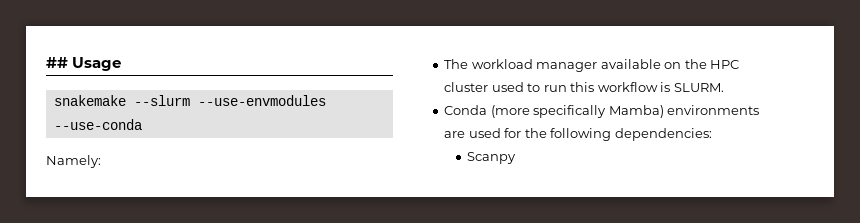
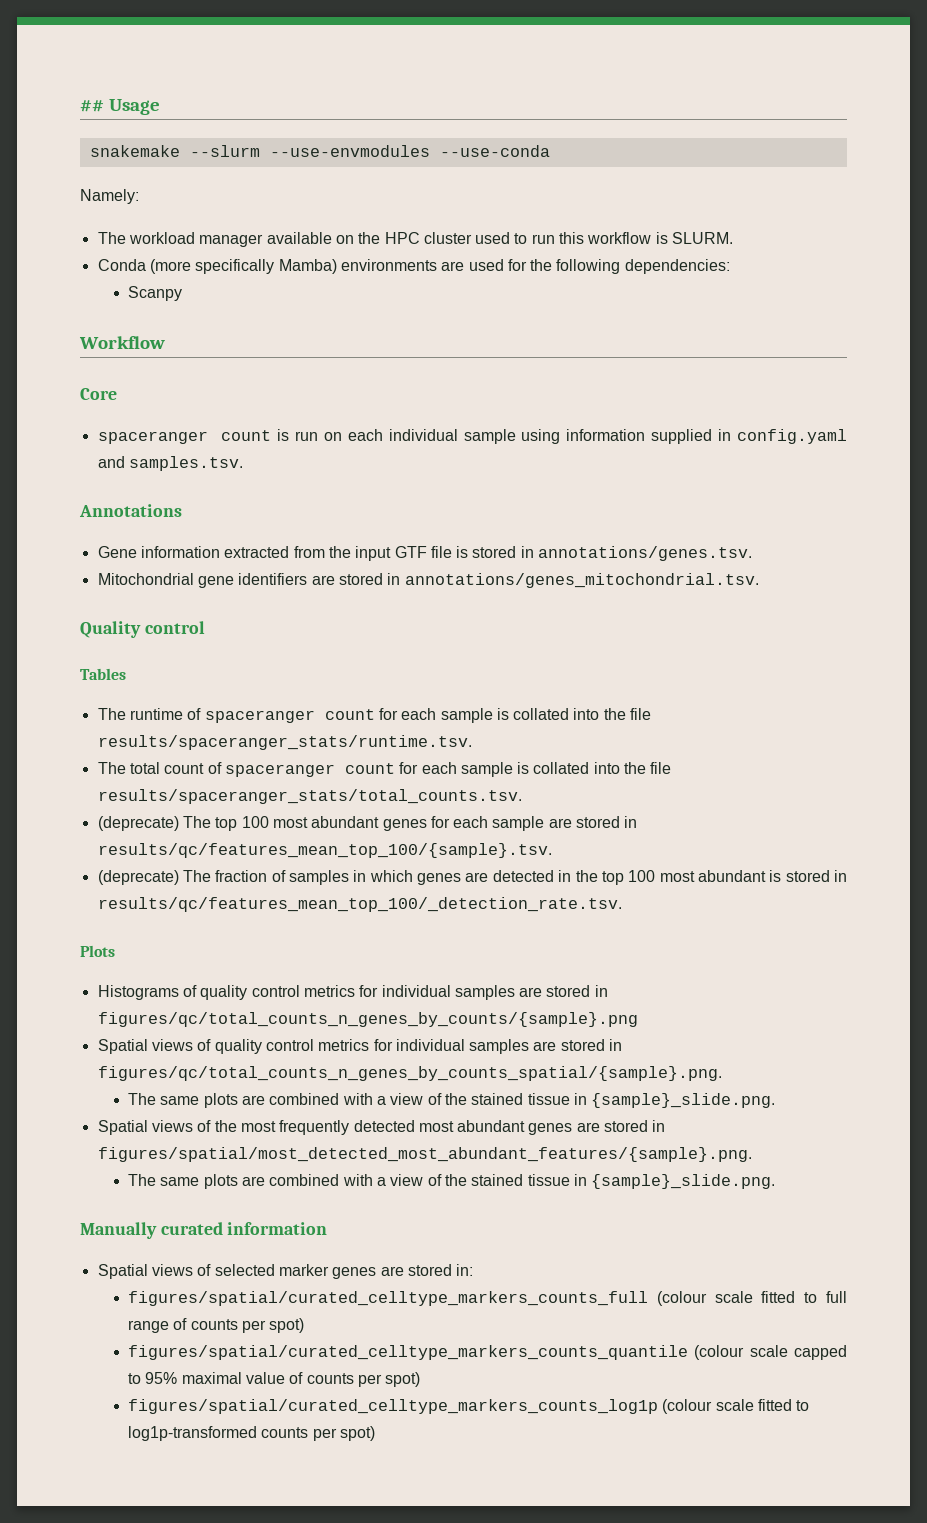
(517, 158) none -> [79,336,165,349] [80,388,117,400] [97,429,848,444] [97,456,243,471] [79,504,182,517] [97,546,753,561] [97,573,759,588] [80,621,205,638] [80,668,126,680] [97,708,652,723] [97,735,472,750] [97,762,672,777] [97,789,522,804] [97,816,638,831] [97,843,552,858] [97,870,848,885] [97,897,622,912] [80,945,115,957] [97,985,608,1000] [97,1012,638,1027] [97,1039,623,1054] [97,1066,722,1081] [128,1093,776,1108] [97,1120,666,1135] [97,1147,752,1162] [128,1174,776,1189] [80,1222,328,1239] [97,1264,474,1279] [128,1291,847,1306] [128,1318,305,1333] [128,1345,847,1360] [128,1372,421,1387] [128,1399,810,1414] [128,1426,376,1441] // Workflow // Core // spaceranger count is run on each individual sample using information supplied in config.yaml and samples.tsv. // Annotations // Gene information extracted from the input GTF file is stored in annotations/genes.tsv. // Mitochondrial gene identifiers are stored in annotations/genes_mitochondrial.tsv. // Quality control // Tables // The runtime of spaceranger count for each sample is collated into the file results/spaceranger_stats/runtime.tsv. // The total count of spaceranger count for each sample is collated into the file results/spaceranger_stats/total_counts.tsv. // (deprecate) The top 100 most abundant genes for each sample are stored in results/qc/features_mean_top_100/{sample}.tsv. // (deprecate) The fraction of samples in which genes are detected in the top 100 most abundant is stored in results/qc/features_mean_top_100/_detection_rate.tsv. // Plots // Histograms of quality control metrics for individual samples are stored in figures/qc/total_counts_n_genes_by_counts/{sample}.png // Spatial views of quality control metrics for individual samples are stored in figures/qc/total_counts_n_genes_by_counts_spatial/{sample}.png. // The same plots are combined with a view of the stained tissue in {sample}_slide.png. // Spatial views of the most frequently detected most abundant genes are stored in figures/spatial/most_detected_most_abundant_features/{sample}.png. // The same plots are combined with a view of the stained tissue in {sample}_slide.png. // Manually curated information // Spatial views of selected marker genes are stored in: // figures/spatial/curated_celltype_markers_counts_full (colour scale fitted to full range of counts per spot) // figures/spatial/curated_celltype_markers_counts_quantile (colour scale capped to 95% maximal value of counts per spot) // figures/spatial/curated_celltype_markers_counts_log1p (colour scale fitted to log1p-transformed counts per spot)

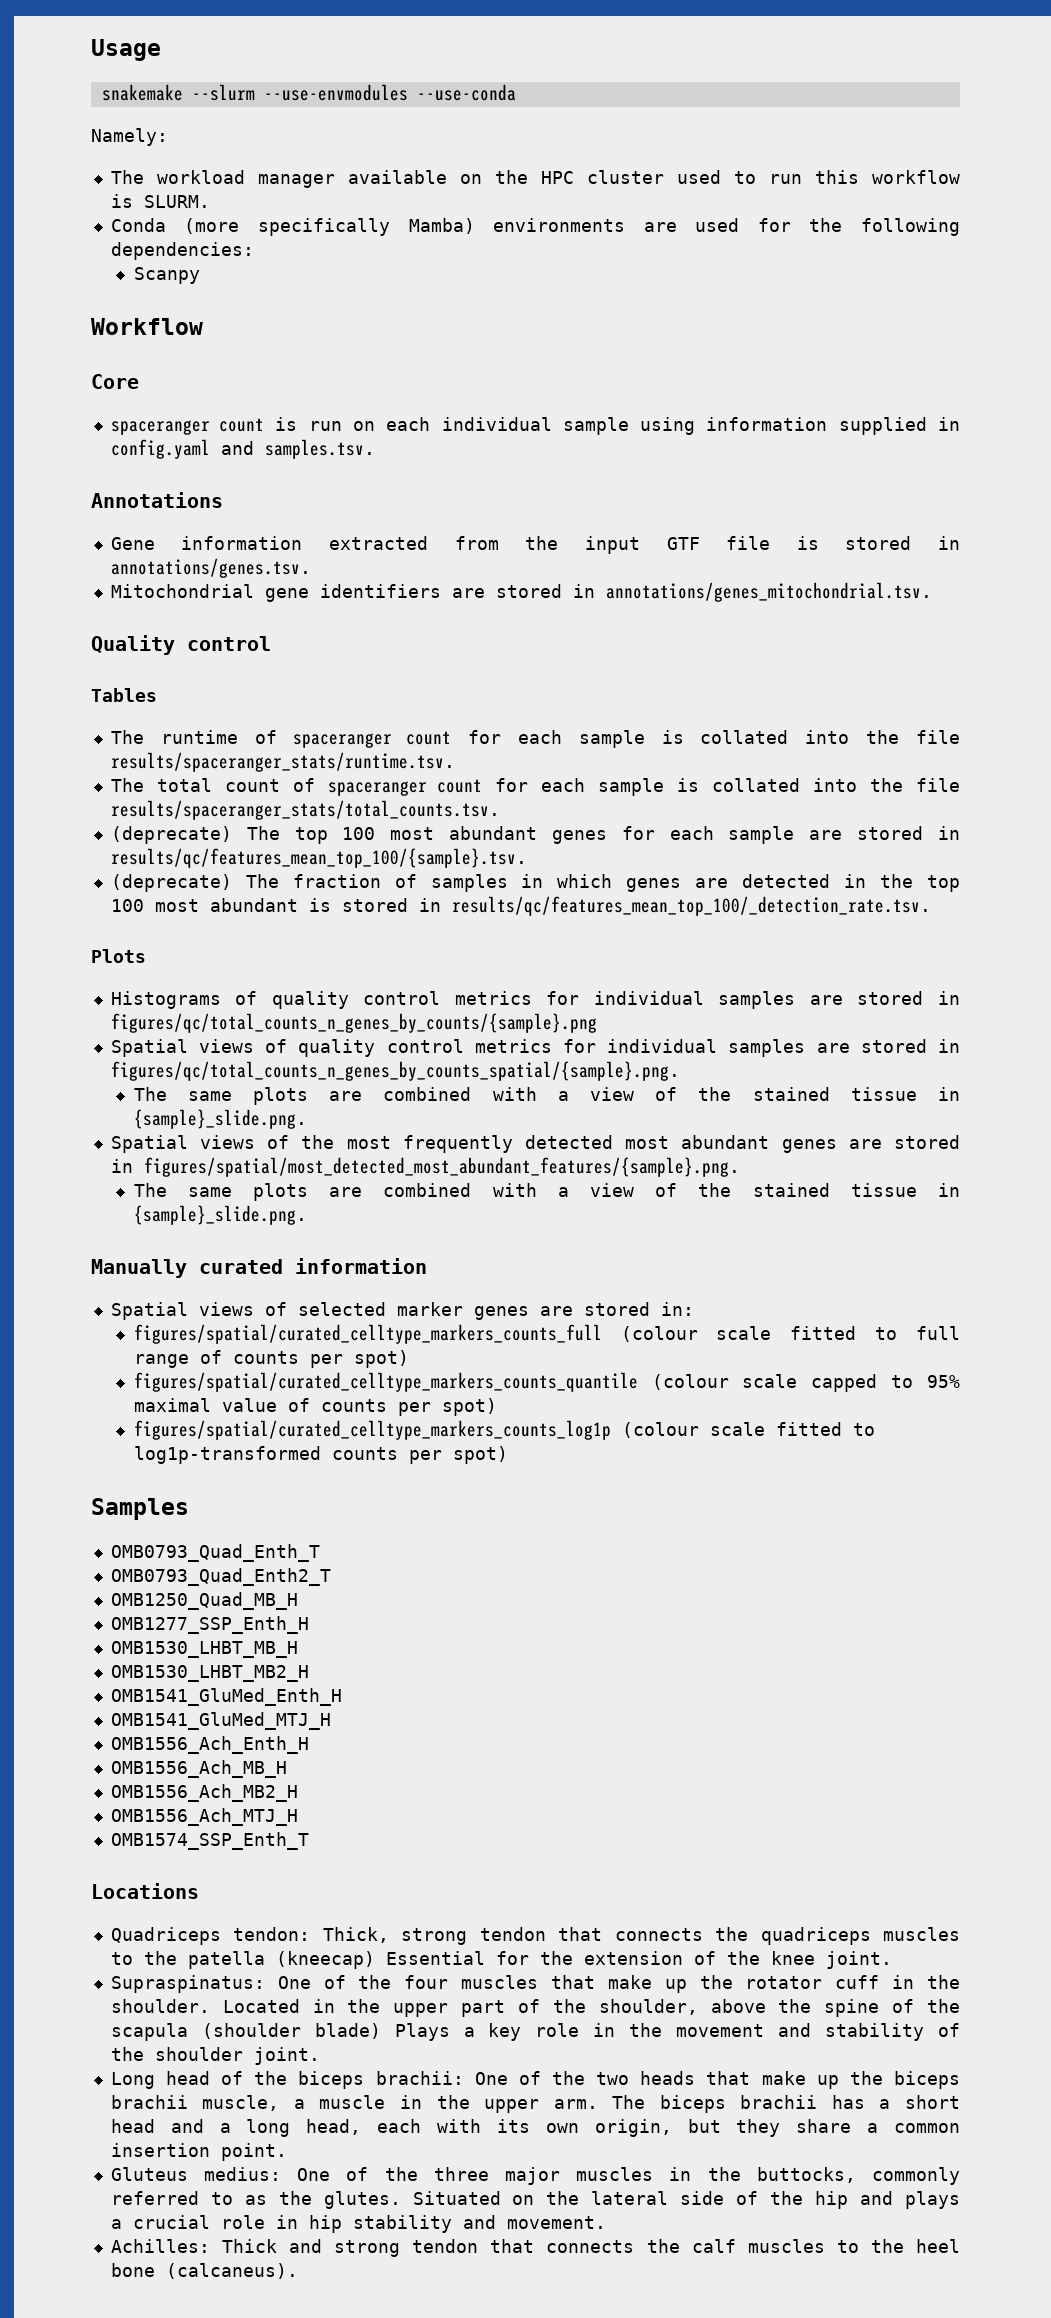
[80,100,104,112] ## -> (91, 50) none
(376, 1433) none -> [91,1498,189,1520] [110,1544,320,1562] [110,1568,331,1586] [110,1592,298,1610] [110,1616,309,1634] [110,1641,298,1658] [110,1665,309,1682] [110,1688,342,1706] [110,1712,331,1730] [110,1736,309,1754] [110,1760,287,1778] [110,1784,298,1802] [110,1808,298,1826] [110,1832,309,1850] [91,1883,199,1899] [110,1927,961,1945] [110,1951,892,1969] [110,1975,960,1993] [110,1999,960,2017] [110,2023,961,2041] [110,2047,320,2065] [110,2071,960,2089] [110,2095,961,2113] [110,2119,961,2137] [110,2143,287,2161] [110,2167,961,2185] [110,2191,961,2209] [110,2215,606,2233] [110,2239,961,2257] [110,2263,298,2279] // Samples // OMB0793_Quad_Enth_T // OMB0793_Quad_Enth2_T // OMB1250_Quad_MB_H // OMB1277_SSP_Enth_H // OMB1530_LHBT_MB_H // OMB1530_LHBT_MB2_H // OMB1541_GluMed_Enth_H // OMB1541_GluMed_MTJ_H // OMB1556_Ach_Enth_H // OMB1556_Ach_MB_H // OMB1556_Ach_MB2_H // OMB1556_Ach_MTJ_H // OMB1574_SSP_Enth_T // Locations // Quadriceps tendon: Thick, strong tendon that connects the quadriceps muscles to the patella (kneecap) Essential for the extension of the knee joint. // Supraspinatus: One of the four muscles that make up the rotator cuff in the shoulder. Located in the upper part of the shoulder, above the spine of the scapula (shoulder blade) Plays a key role in the movement and stability of the shoulder joint. // Long head of the biceps brachii: One of the two heads that make up the biceps brachii muscle, a muscle in the upper arm. The biceps brachii has a short head and a long head, each with its own origin, but they share a common insertion point. // Gluteus medius: One of the three major muscles in the buttocks, commonly referred to as the glutes. Situated on the lateral side of the hip and plays a crucial role in hip stability and movement. // Achilles: Thick and strong tendon that connects the calf muscles to the heel bone (calcaneus).

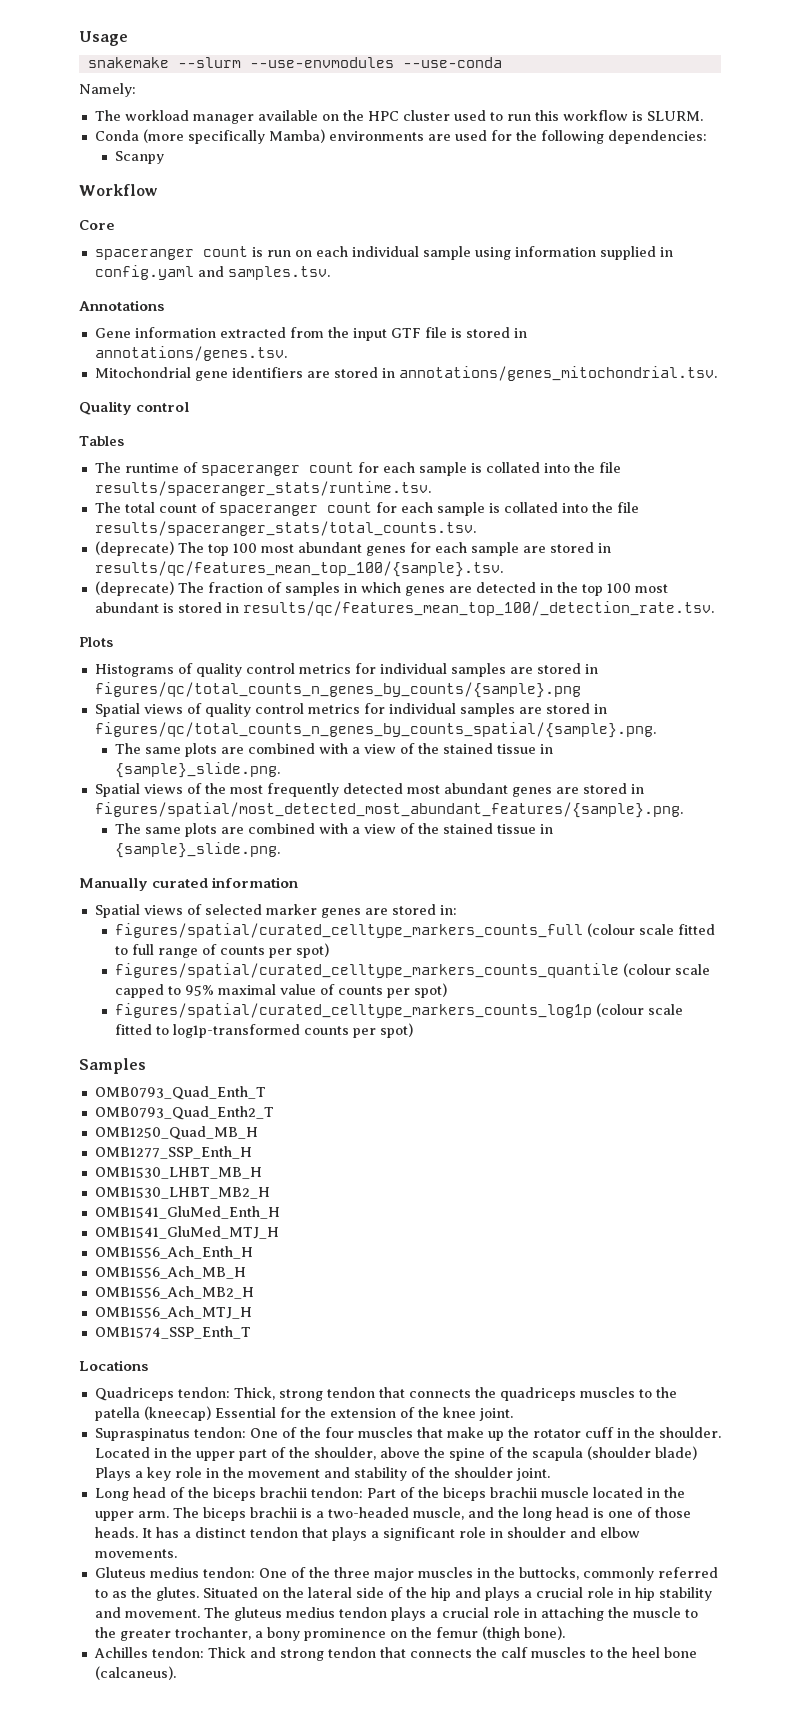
[110,1975,265,1993] Supraspinatus: -> [94,1427,246,1441] Supraspinatus tendon:
[375,2071,960,2089] [110,2095,386,2111] brachii: One of the two heads that make up the biceps brachii muscle, a muscle -> [259,1487,643,1501] brachii tendon: Part of the biceps brachii muscle located
[831,2095,961,2109] [110,2119,961,2137] [110,2143,287,2161] has a short head and a long head, each with its own origin, but they share a common insertion point. -> [300,1507,691,1521] [94,1527,640,1541] [94,1549,177,1558] is a two-headed muscle, and the long head is one of those heads. It has a distinct tendon that plays a significant role in shoulder and elbow movements.
[204,2167,281,2181] medius: -> [149,1567,255,1578] medius tendon:
[110,2239,210,2253] // Achilles: -> [203,1607,698,1621] [94,1626,565,1641] [93,1647,204,1658] The gluteus medius tendon plays a crucial role in attaching the muscle to the greater trochanter, a bony prominence on the femur (thigh bone). // Achilles tendon:

